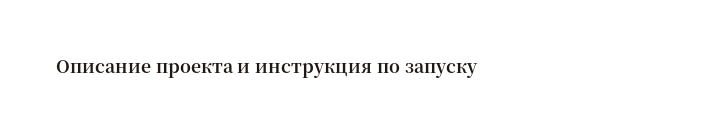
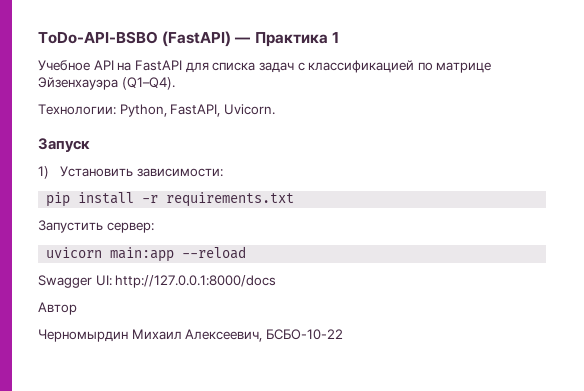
[56,60,478,78] Описание проекта и инструкция по запуску -> [38,31,339,47] [38,60,492,73] [38,77,175,90] [38,104,275,117] [38,138,90,152] [38,166,223,179] [46,192,295,207] [38,220,154,233] [46,246,247,262] [38,275,277,288] [38,302,77,315] [38,329,343,342] ToDo-API-BSBO (FastAPI) — Практика 1 // Учебное API на FastAPI для списка задач с классификацией по матрице Эйзенхауэра (Q1–Q4). // Технологии: Python, FastAPI, Uvicorn. // Запуск // 1) Установить зависимости: // pip install -r requirements.txt // Запустить сервер: // uvicorn main:app --reload // Swagger UI: http://127.0.0.1:8000/docs // Автор // Черномырдин Михаил Алексеевич, БСБО-10-22

